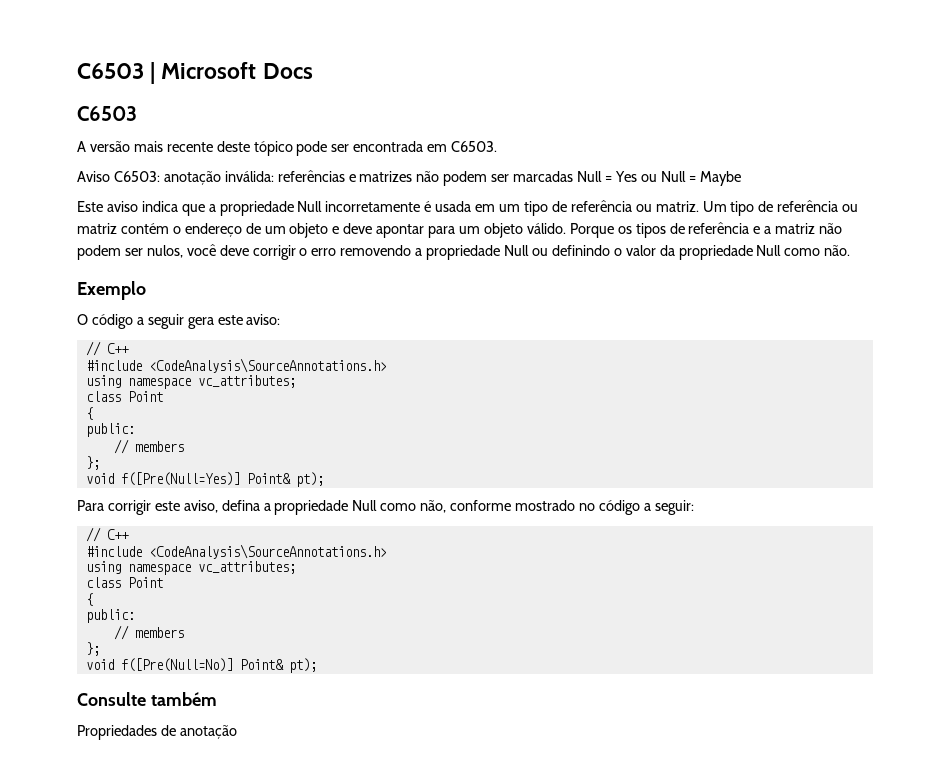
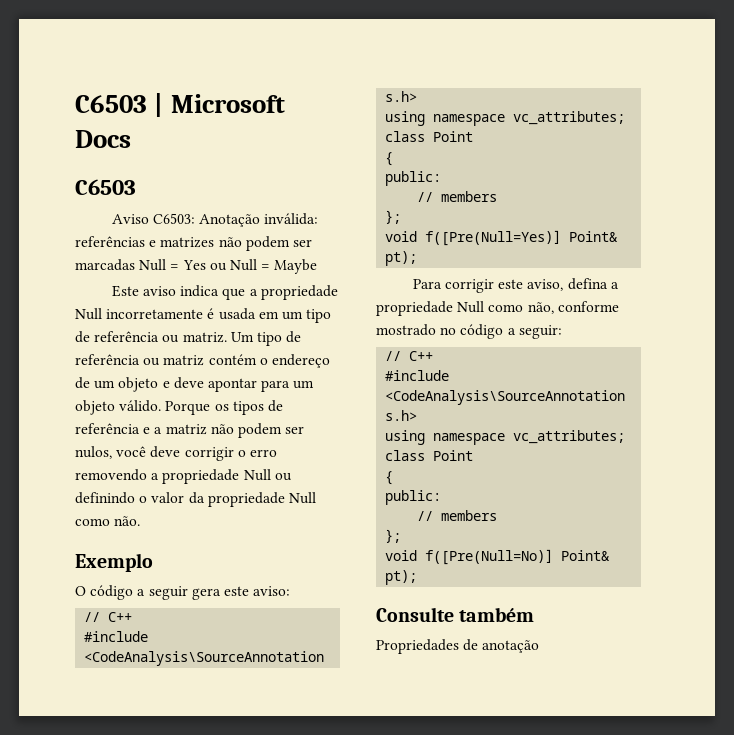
[77,141,498,156] // A versão mais recente deste tópico pode ser encontrada em C6503. -> (136, 187) none
[163,171,221,185] anotação -> [199,214,261,227] Anotação

